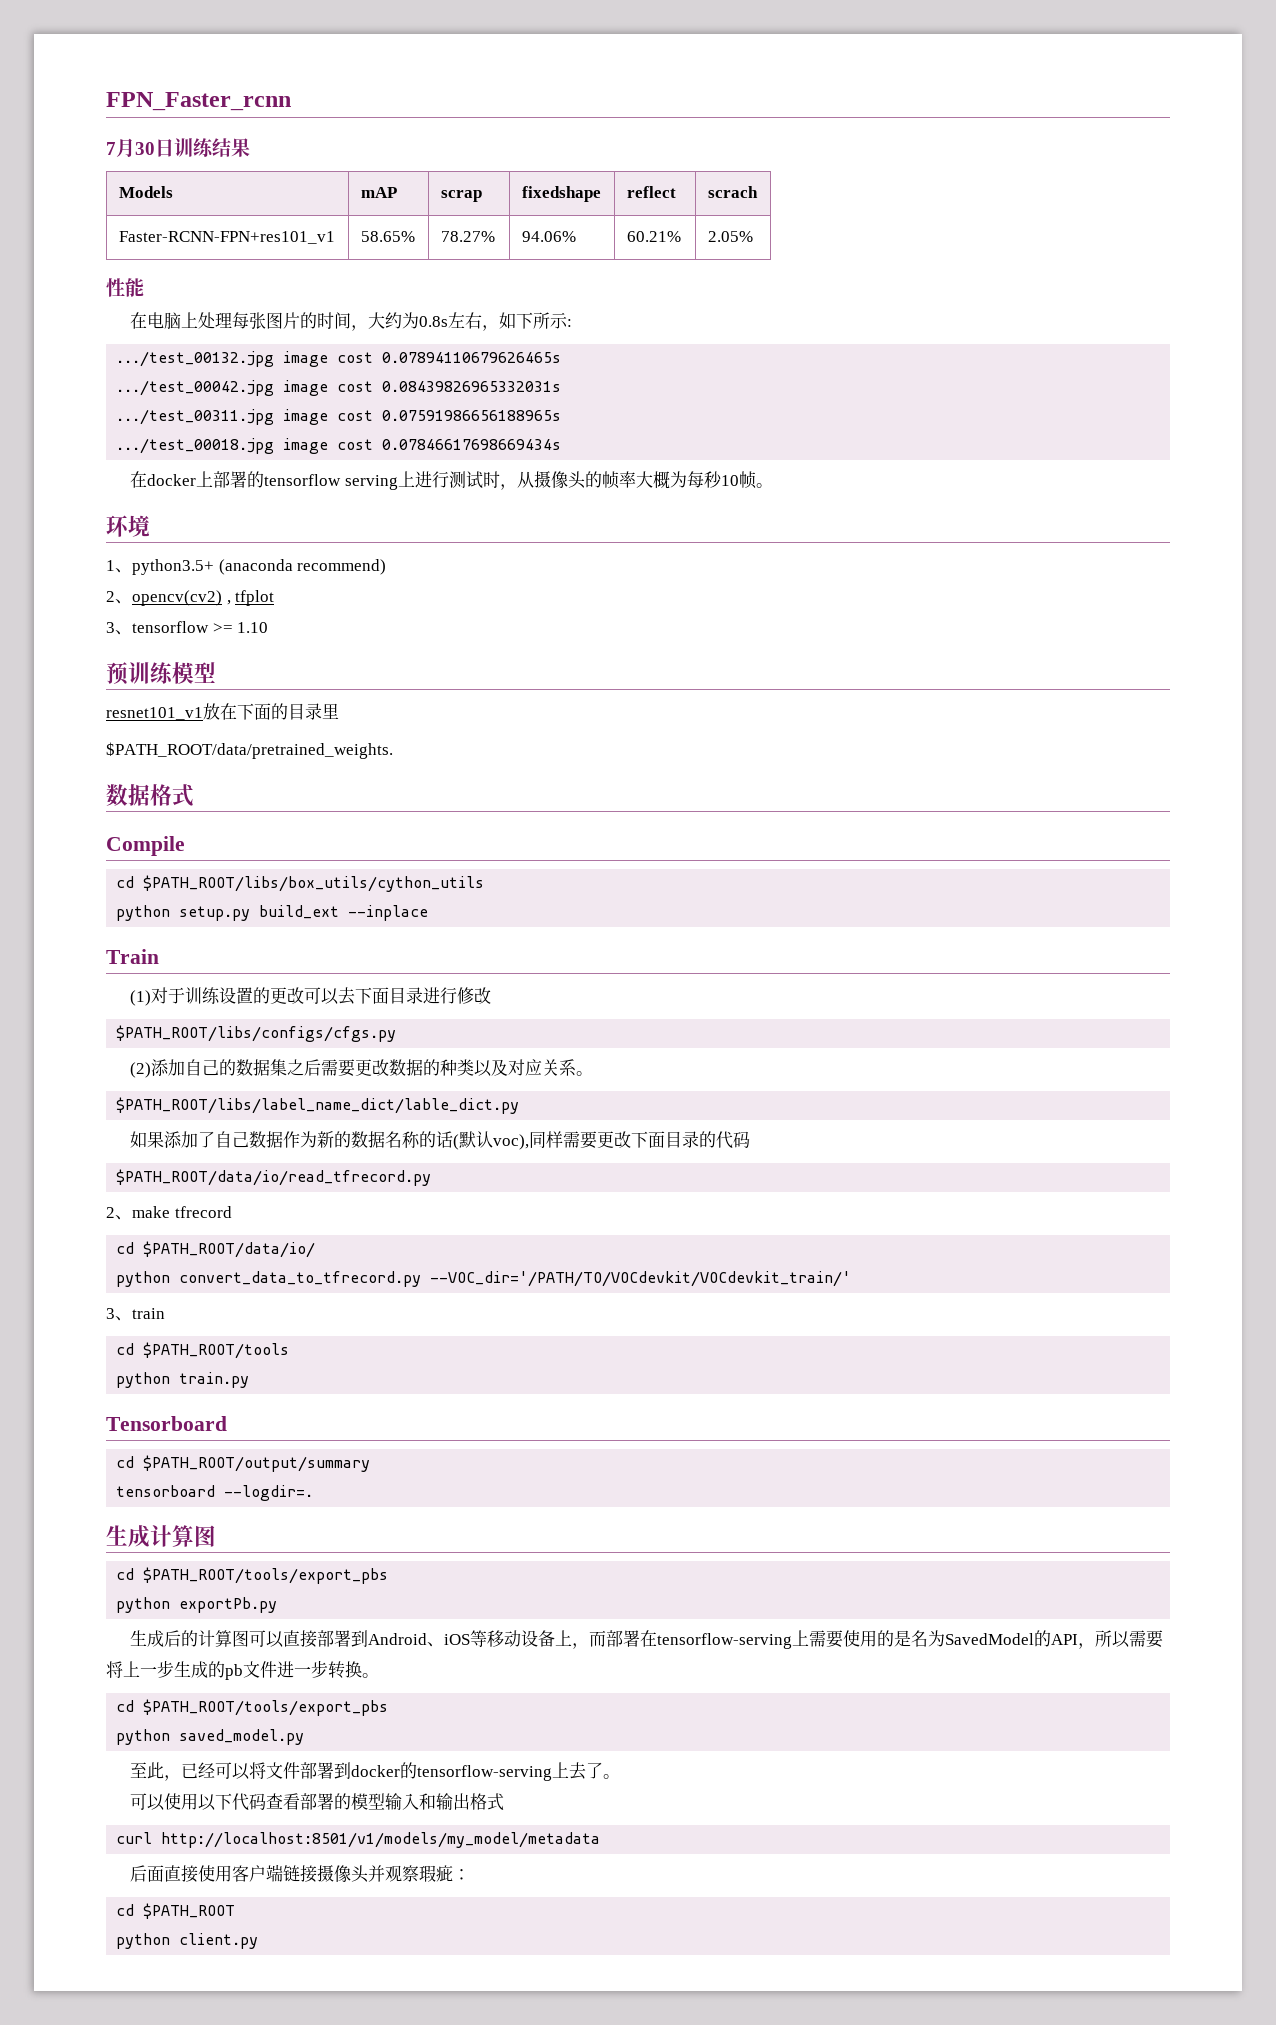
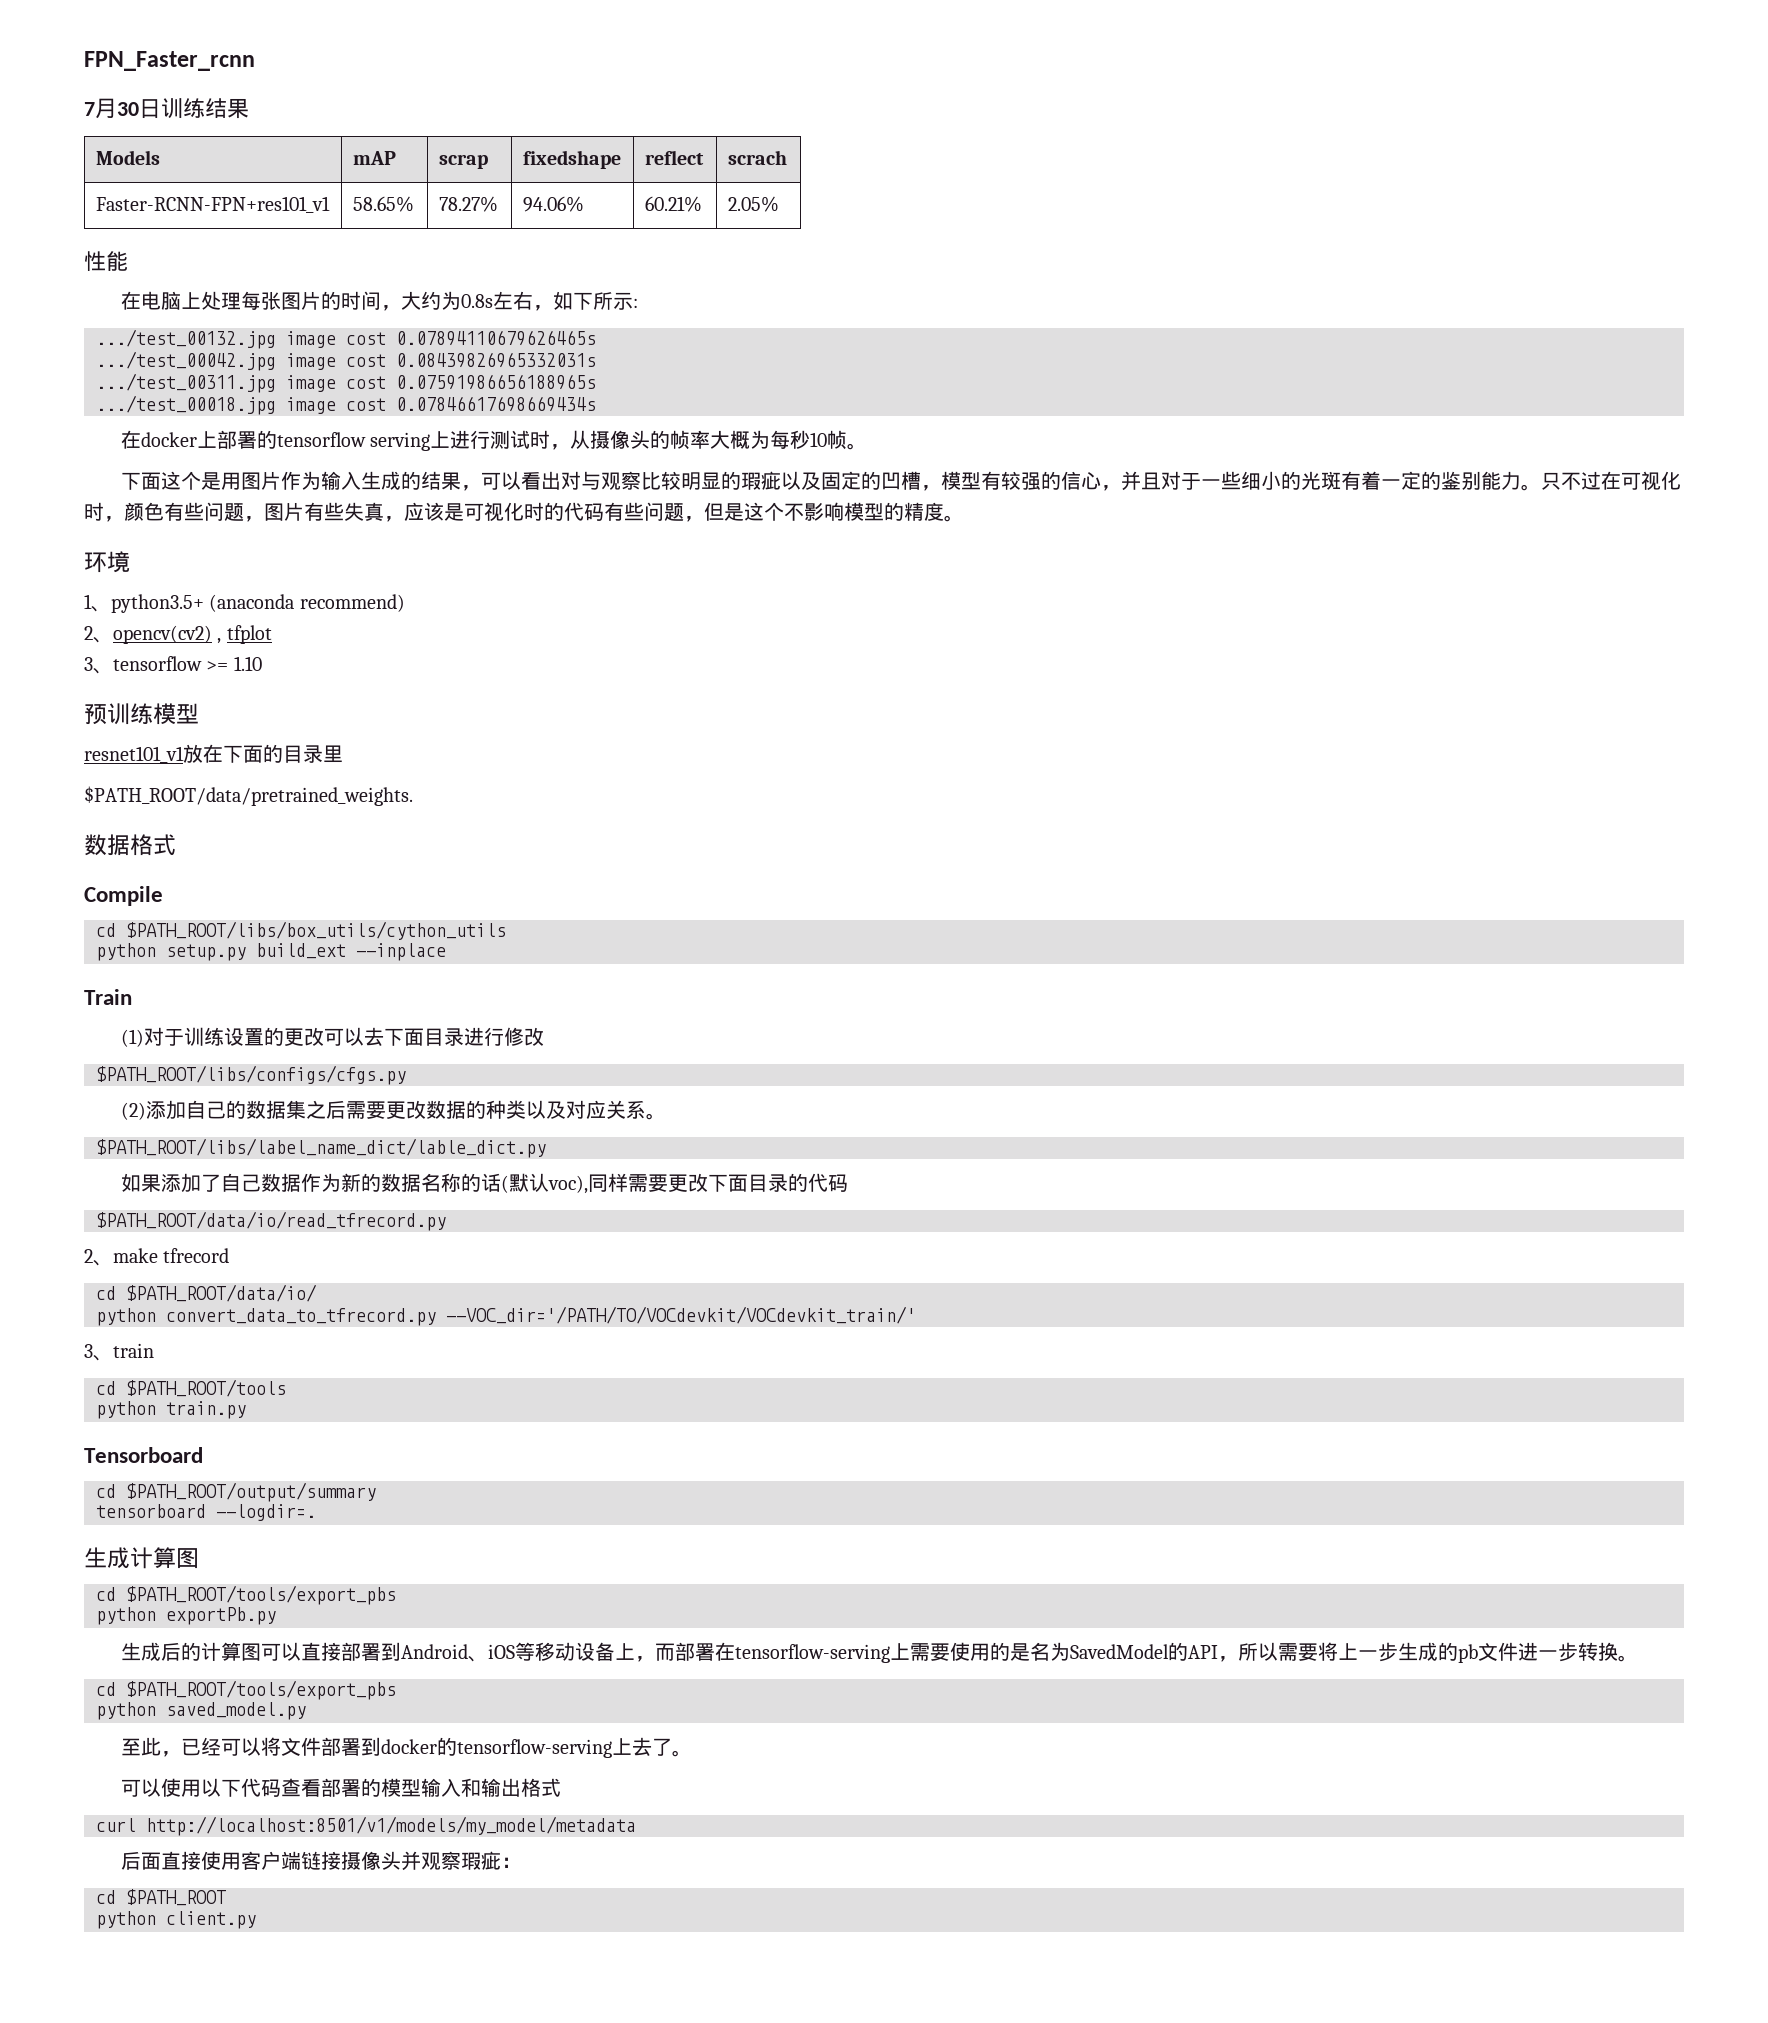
(774, 485) none -> [120,471,1681,491] [84,502,964,522] // 下面这个是用图片作为输入生成的结果，可以看出对与观察比较明显的瑕疵以及固定的凹槽，模型有较强的信心，并且对于一些细小的光斑有着一定的鉴别能力。只不过在可视化时，颜色有些问题，图片有些失真，应该是可视化时的代码有些问题，但是这个不影响模型的精度。

